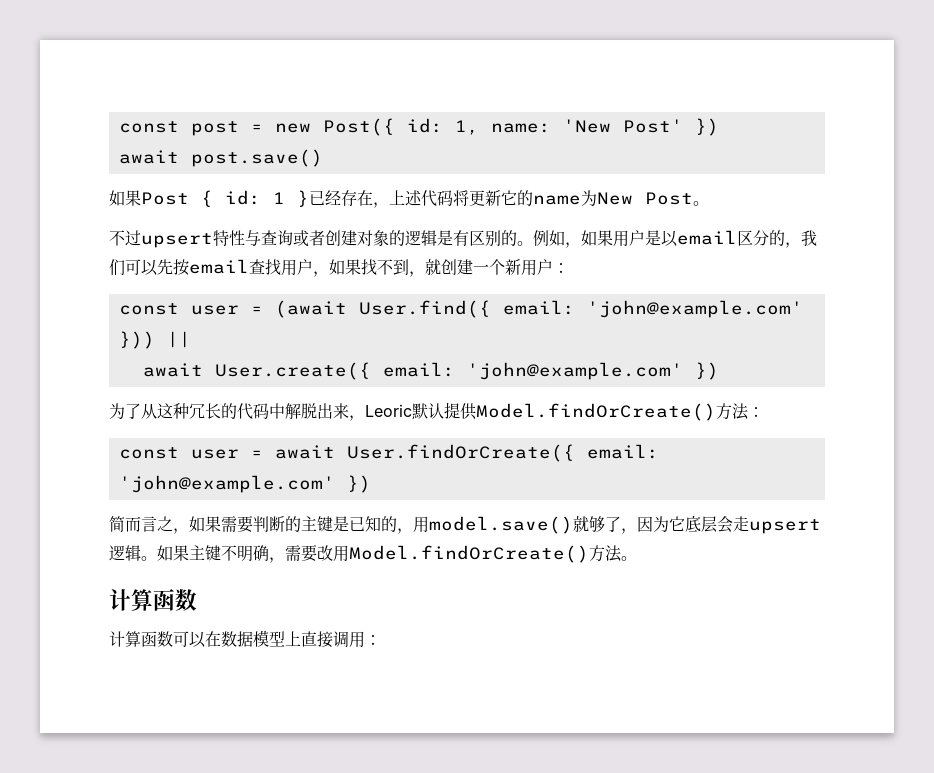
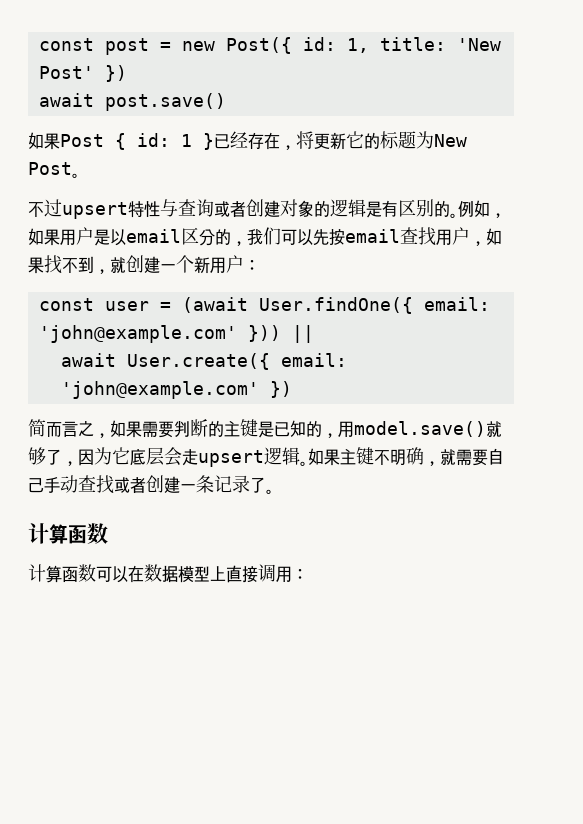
[490,123,551,133] name: -> [379,37,446,51] title:
[389,190,453,207] 上述代码 -> (296, 147) none
[533,195,581,205] name -> [380,131,416,149] 标题
[358,300,491,318] User.find({ -> [258,297,413,314] User.findOne({
[109,402,764,421] [118,444,659,462] [118,475,371,493] // 为了从这种冗长的代码中解脱出来，Leoric默认提供Model.findOrCreate()方法： // const user = await User.findOrCreate({ email: 'john@example.com' }) -> (292, 389) none
[285,545,622,563] 需要改用Model.findOrCreate()方法 -> [440,448,504,466] [28,475,266,494] 就需要自己手动查找或者创建一条记录了

